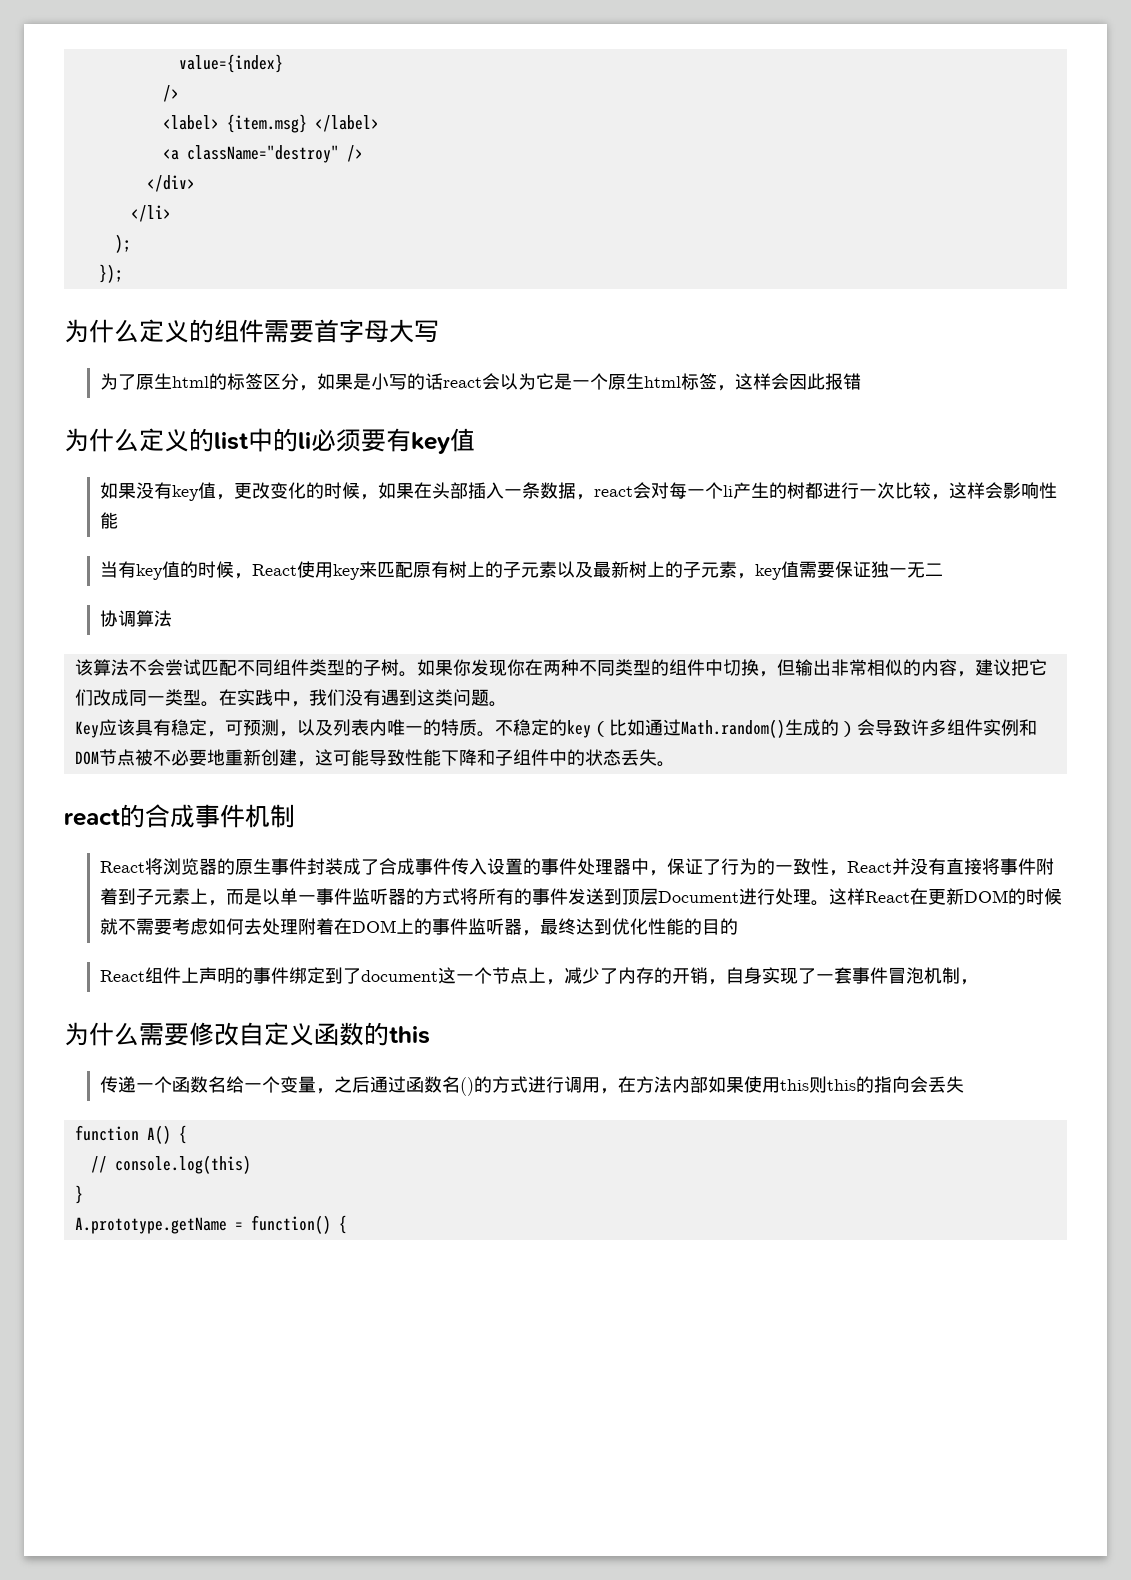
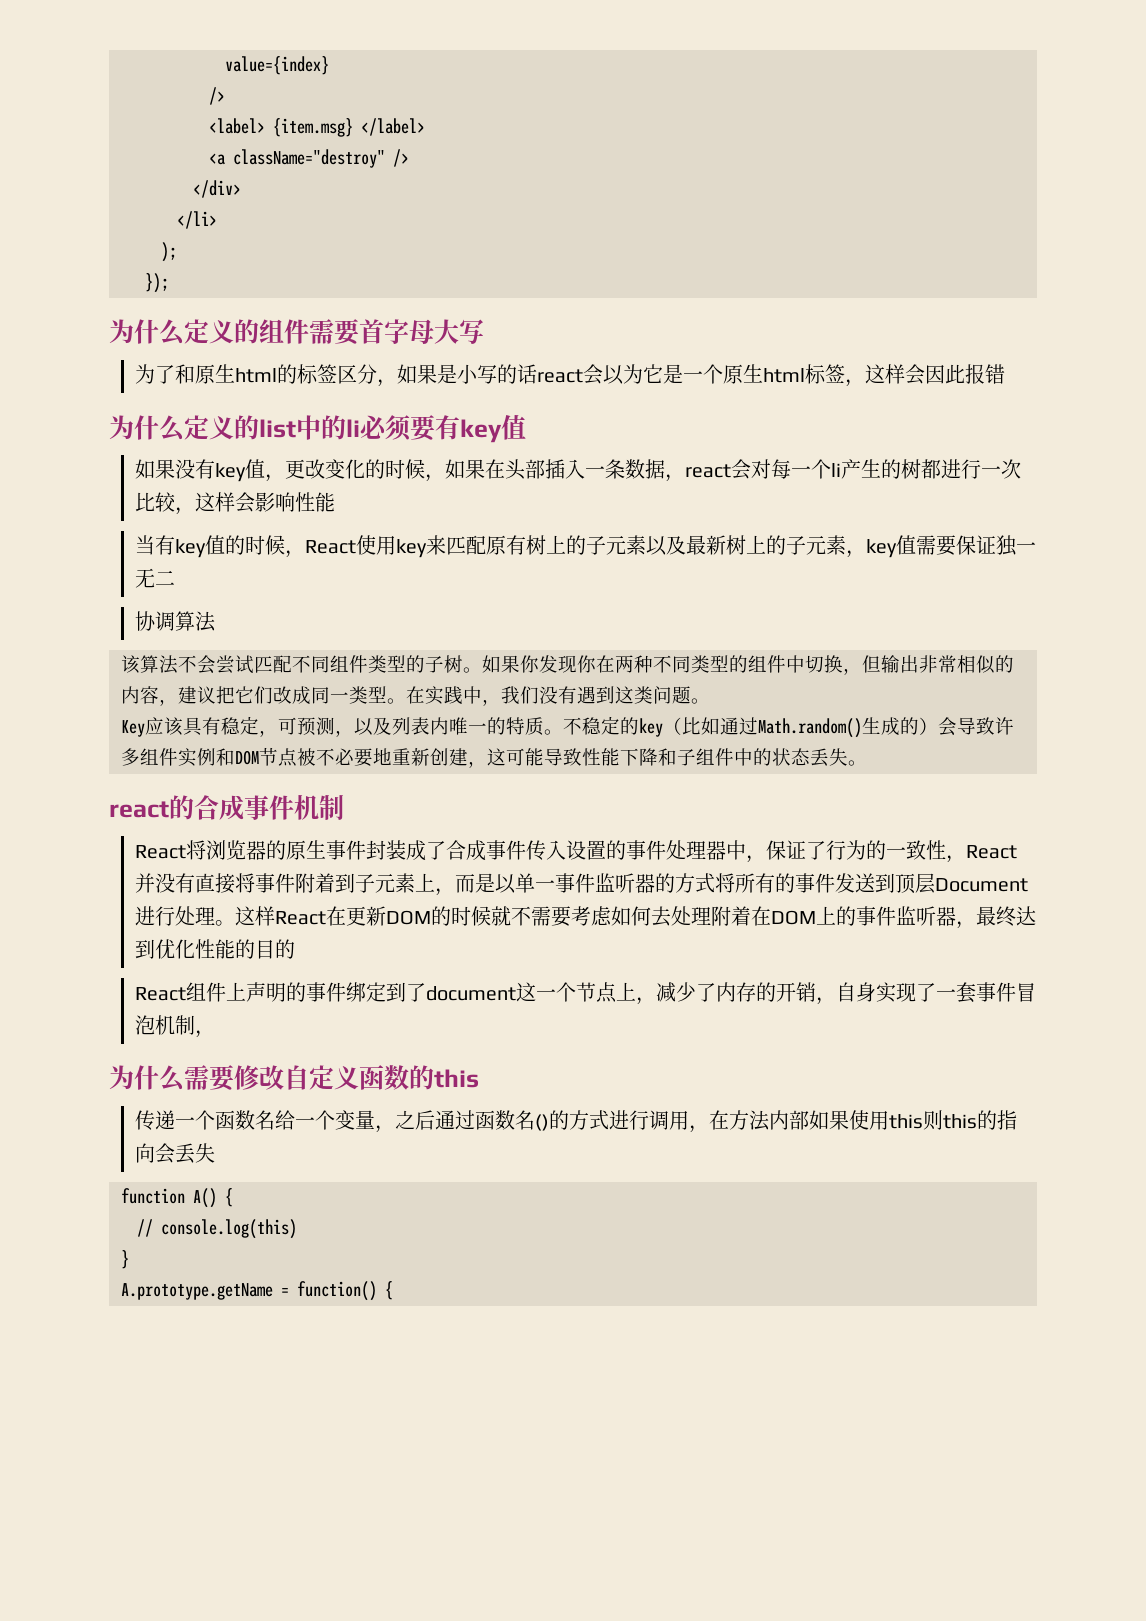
(136, 382) none -> [175,364,196,384] 和

